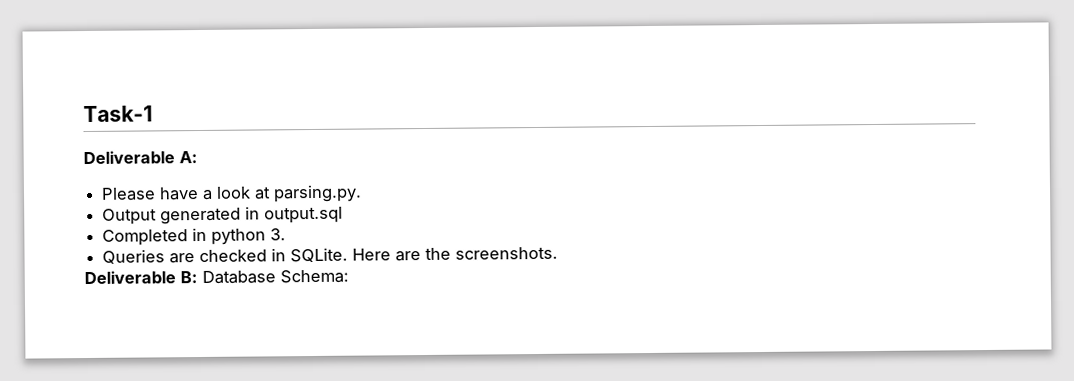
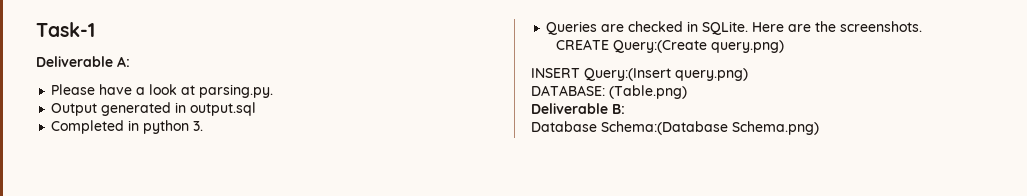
(559, 253) none -> [555,39,784,53] [531,68,748,81] [531,85,687,99] // CREATE Query:(Create query.png) // INSERT Query:(Insert query.png) // DATABASE: (Table.png)
[202,269,349,284] Database Schema: -> [531,121,819,135] // Database Schema:(Database Schema.png)

